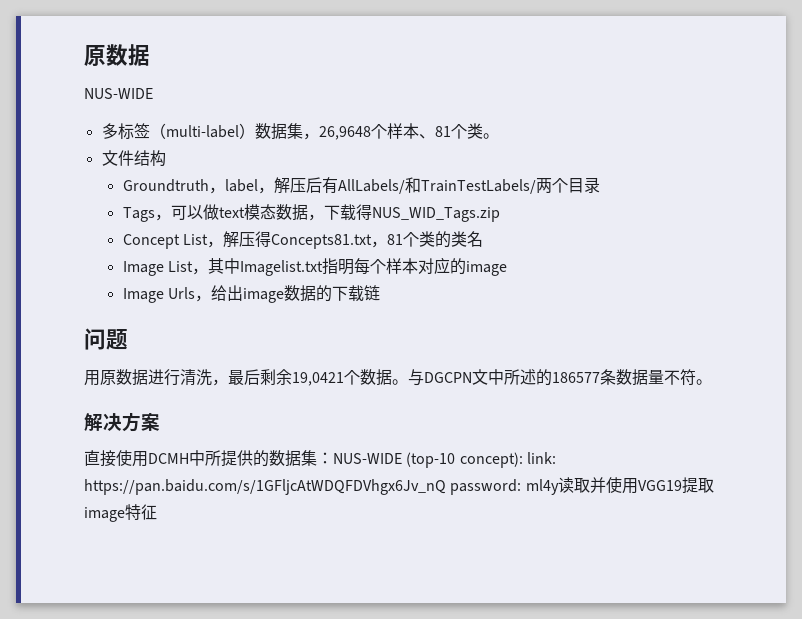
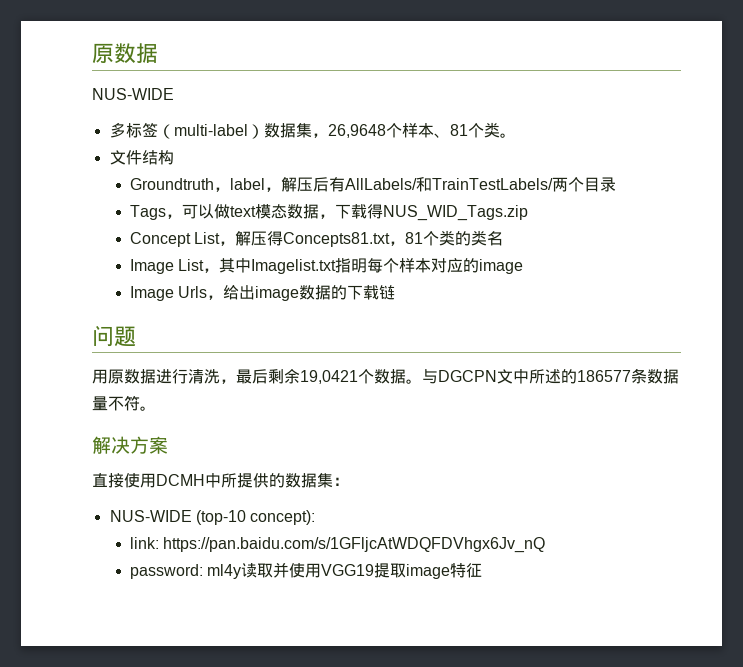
(333, 458) none -> (349, 481) //
(523, 460) none -> (316, 517) //
(446, 487) none -> (546, 545) //

